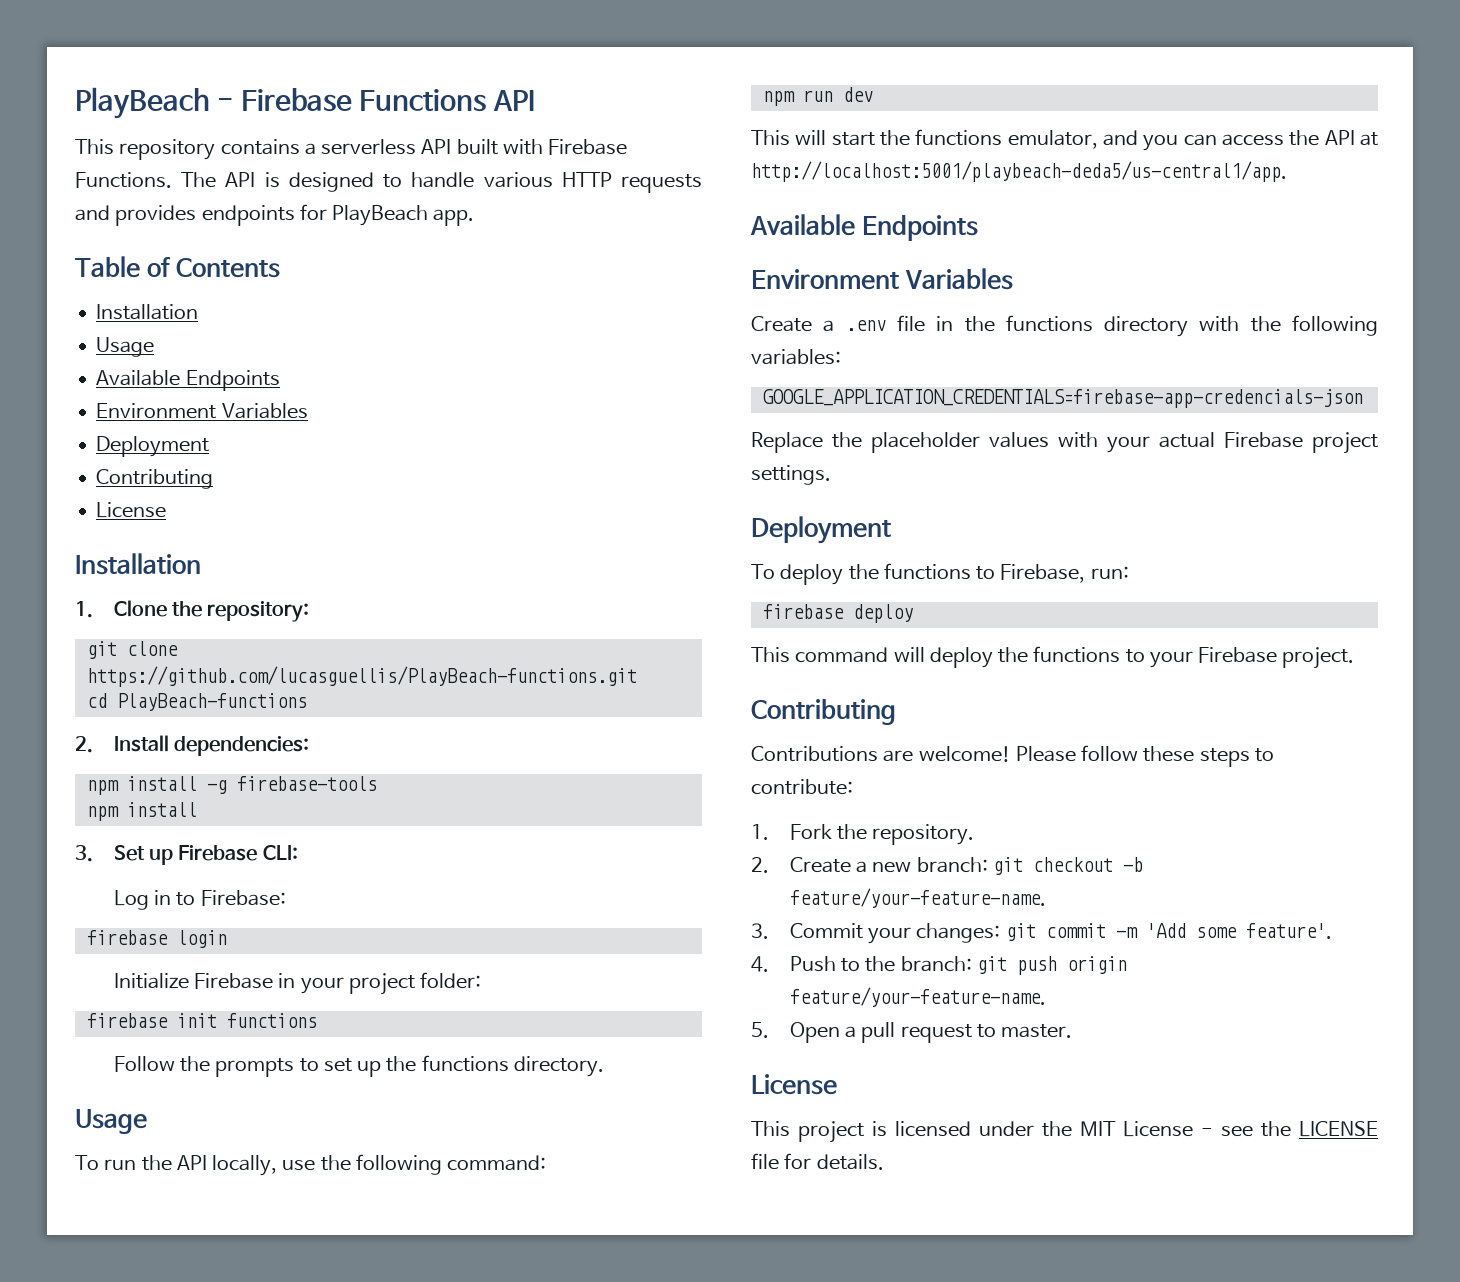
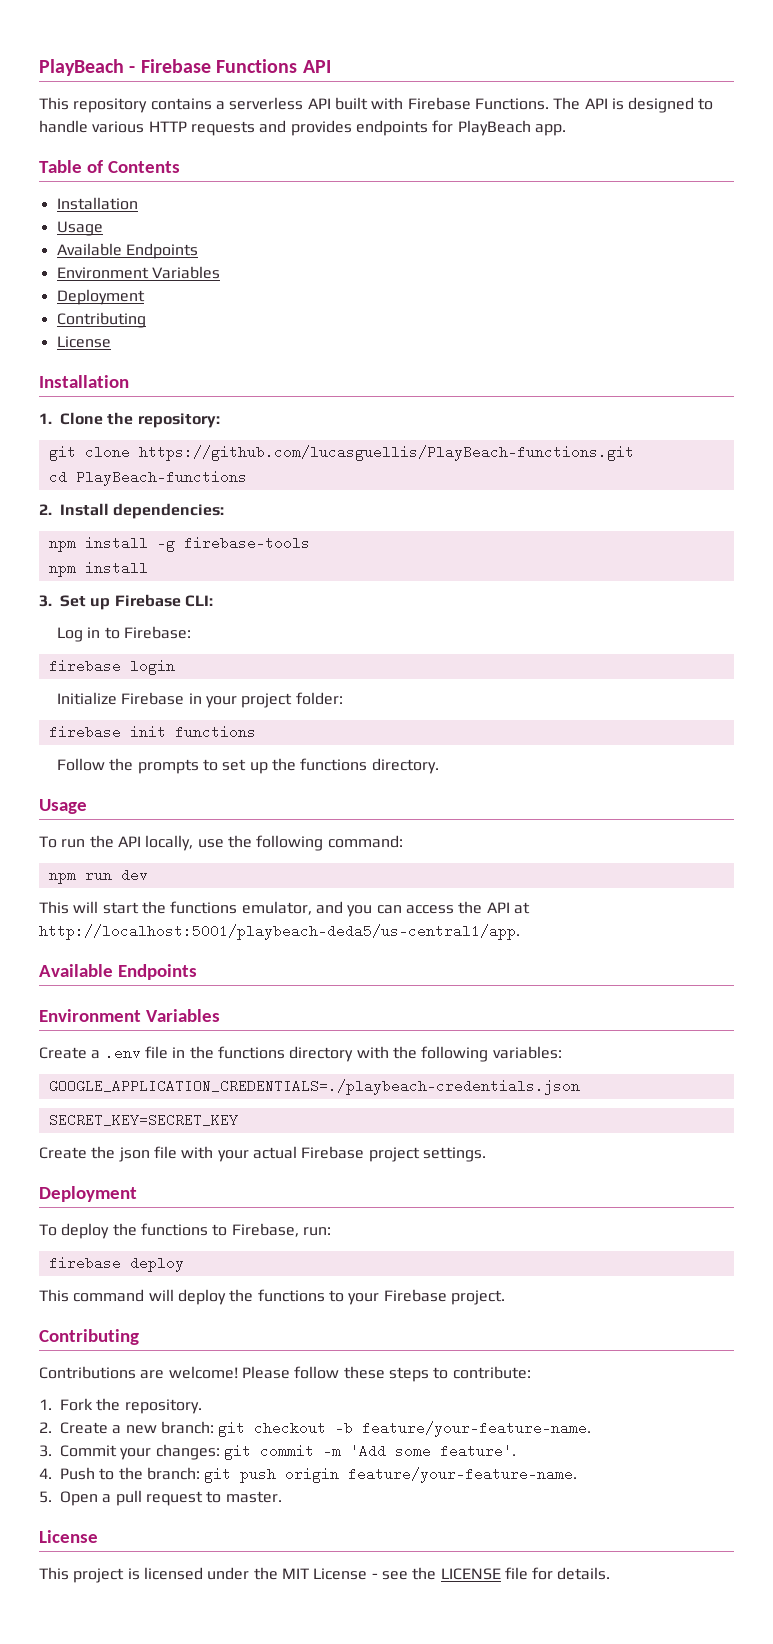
[762,389,1363,408] [751,432,1050,453] GOOGLE_APPLICATION_CREDENTIALS=firebase-app-credencials-json // Replace the placeholder values -> [48,1079,580,1095] [48,1113,238,1127] [39,1146,177,1162] GOOGLE_APPLICATION_CREDENTIALS=./playbeach-credentials.json // SECRET_KEY=SECRET_KEY // Create the json file

